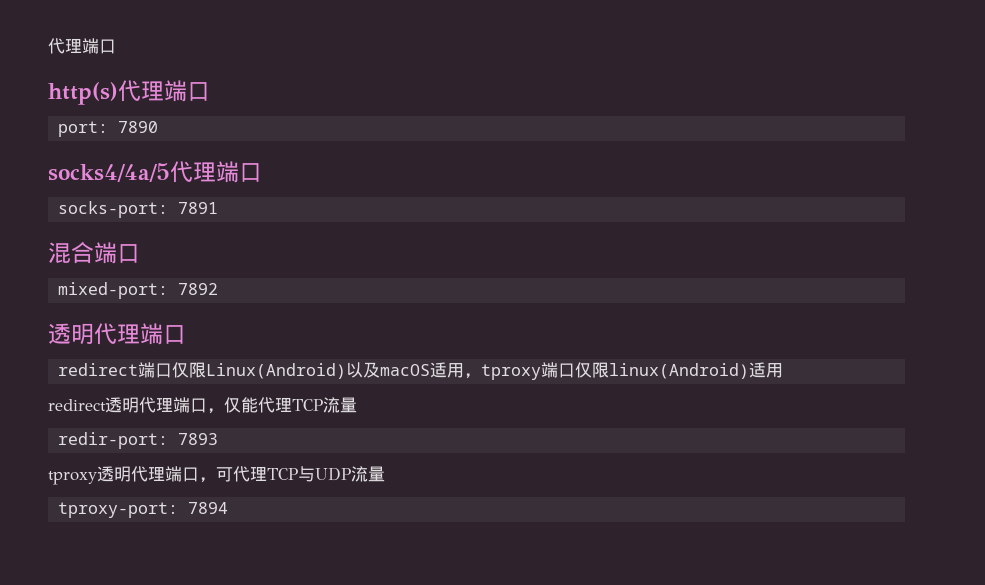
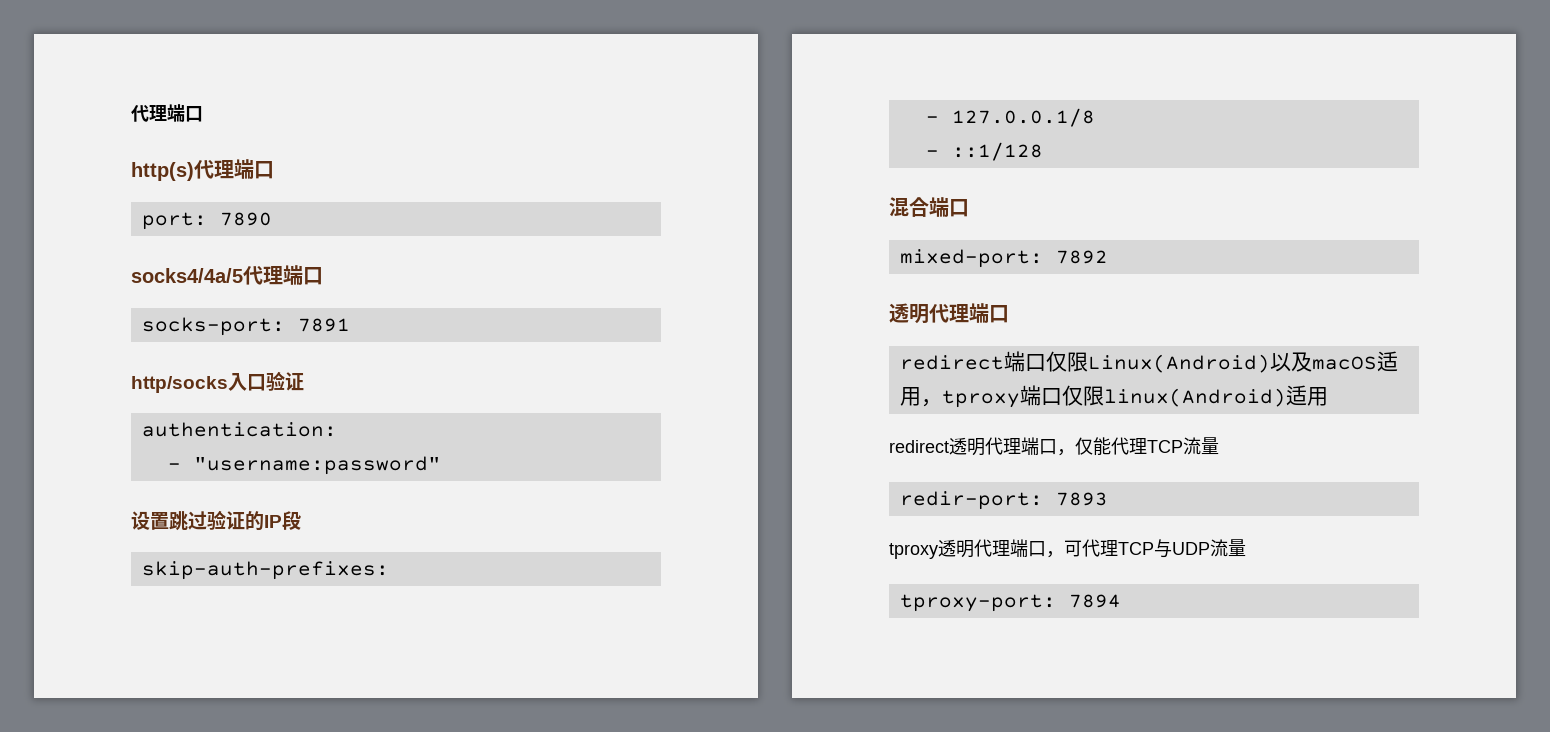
(219, 208) none -> [131,371,304,393] [141,422,337,437] [167,456,441,475] [131,510,301,531] [141,561,389,580] [925,108,1095,127] [925,142,1043,161] // http/socks入口验证 // authentication: // - "username:password" // 设置跳过验证的IP段 // skip-auth-prefixes: // - 127.0.0.1/8 // - ::1/128

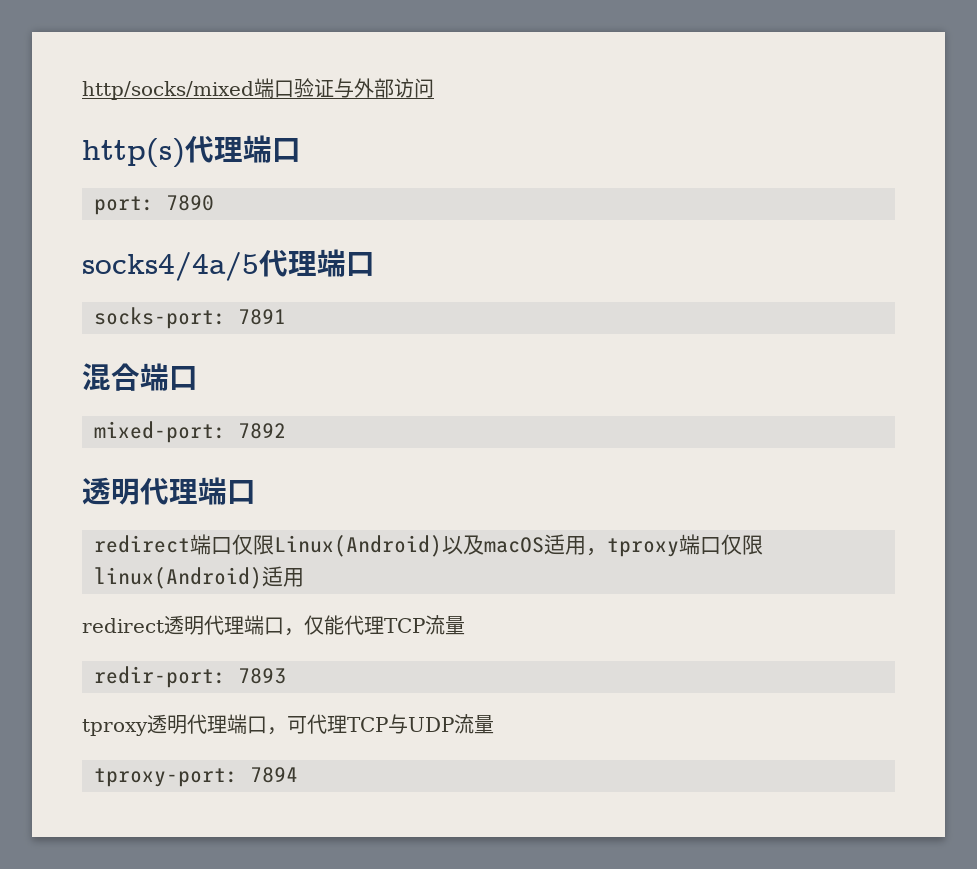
[131,104,203,122] 代理端口 -> [82,78,434,100] http/socks/mixed端口验证与外部访问
[131,371,304,393] [141,422,337,437] [167,456,441,475] [131,510,301,531] [141,561,389,580] [925,108,1095,127] [925,142,1043,161] // http/socks入口验证 // authentication: // - "username:password" // 设置跳过验证的IP段 // skip-auth-prefixes: // - 127.0.0.1/8 // - ::1/128 -> (286, 317) none

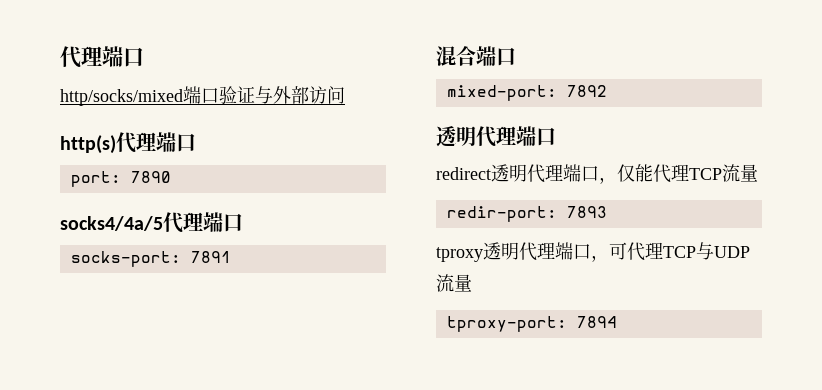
(82, 90) none -> [60,46,144,68] 代理端口 //
[94,534,763,557] [94,566,304,589] // redirect端口仅限Linux(Android)以及macOS适用，tproxy端口仅限linux(Android)适用 -> (556, 136) none

